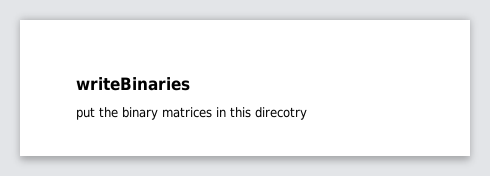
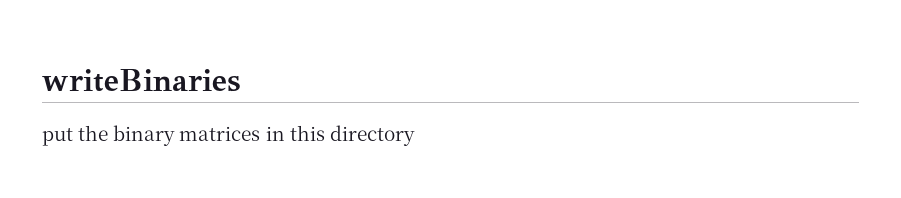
[255,107,307,120] direcotry -> [329,125,415,146] directory

